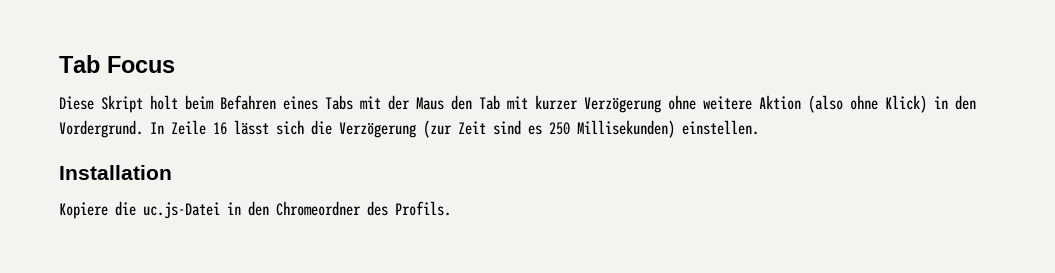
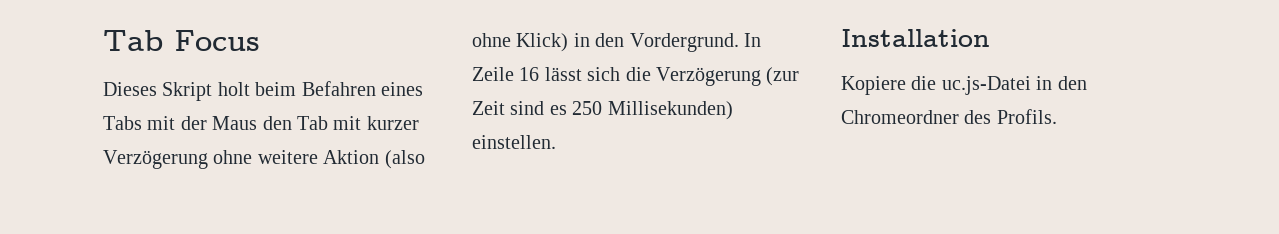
[59,96,94,110] Diese -> [103,82,157,96] Dieses

